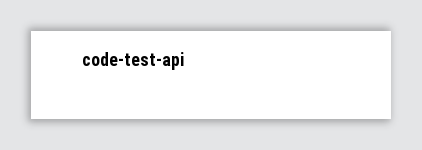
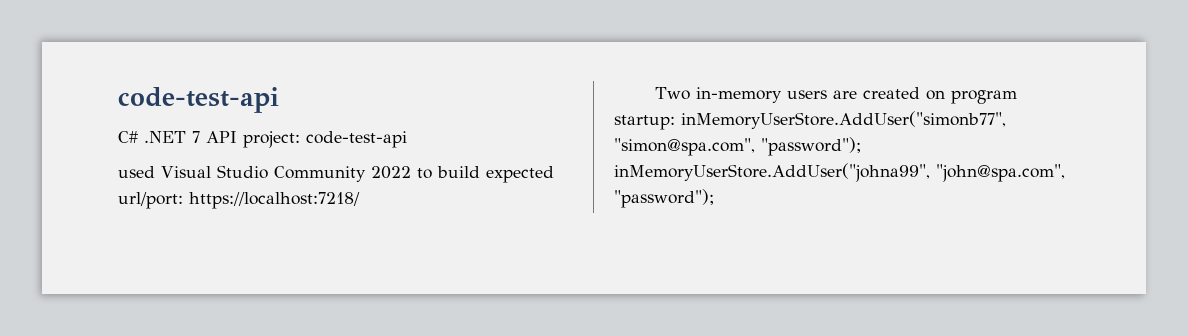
[82,52,184,70] code-test-api -> [118,87,279,113] [118,131,407,148] [118,165,554,183] [118,192,360,209] [654,87,1017,104] [614,111,1006,130] [614,137,861,156] [614,163,1065,182] [614,189,714,208] code-test-api // C# .NET 7 API project: code-test-api // used Visual Studio Community 2022 to build expected url/port: https://localhost:7218/ // Two in-memory users are created on program startup: inMemoryUserStore.AddUser("simonb77", "simon@spa.com", "password"); inMemoryUserStore.AddUser("johna99", "john@spa.com", "password");

